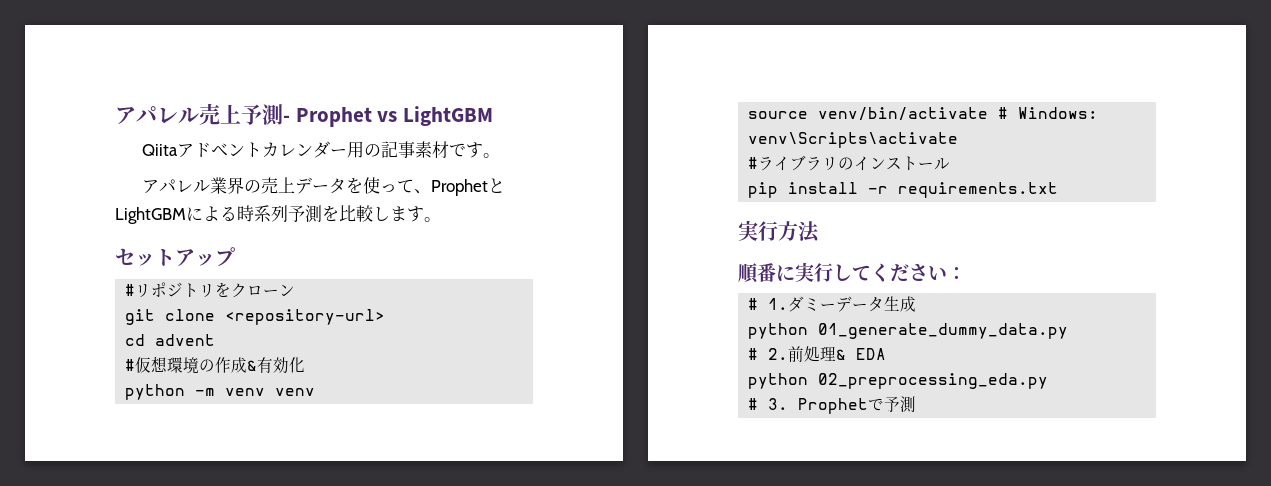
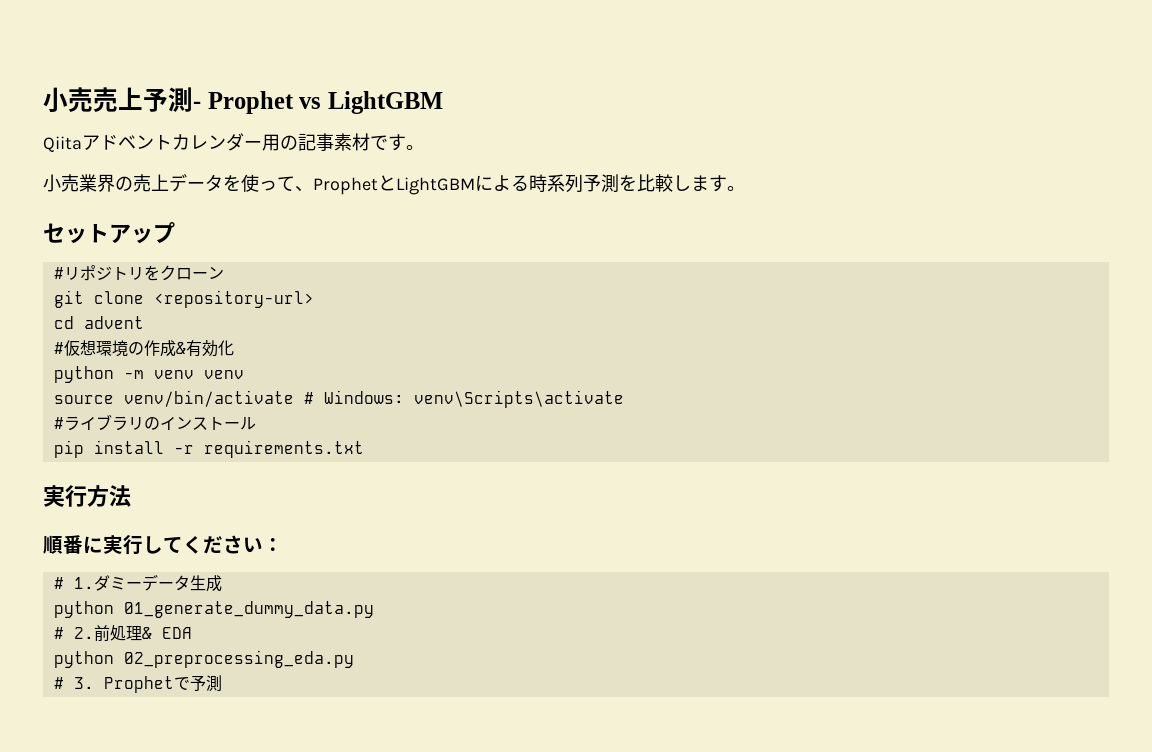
[115,106,199,125] アパレル -> [43,87,93,113] 小売
[141,179,210,194] アパレル -> [43,174,79,192] 小売

